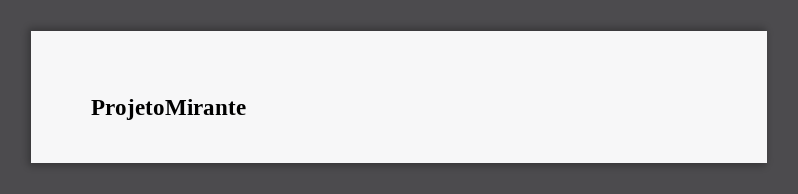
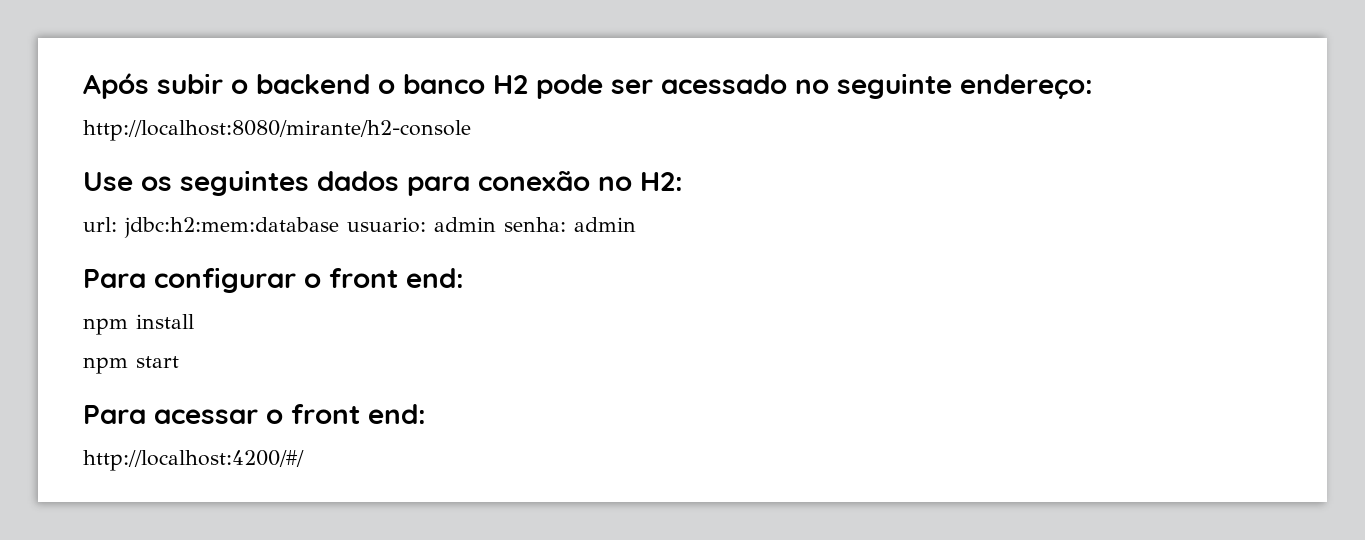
[91,99,246,120] ProjetoMirante -> [83,73,1093,99] [83,120,471,141] [83,170,683,196] [83,217,636,238] [83,267,464,293] [83,314,194,335] [83,356,179,374] [83,404,426,424] [83,450,304,471] Após subir o backend o banco H2 pode ser acessado no seguinte endereço: // http://localhost:8080/mirante/h2-console // Use os seguintes dados para conexão no H2: // url: jdbc:h2:mem:database usuario: admin senha: admin // Para configurar o front end: // npm install // npm start // Para acessar o front end: // http://localhost:4200/#/

